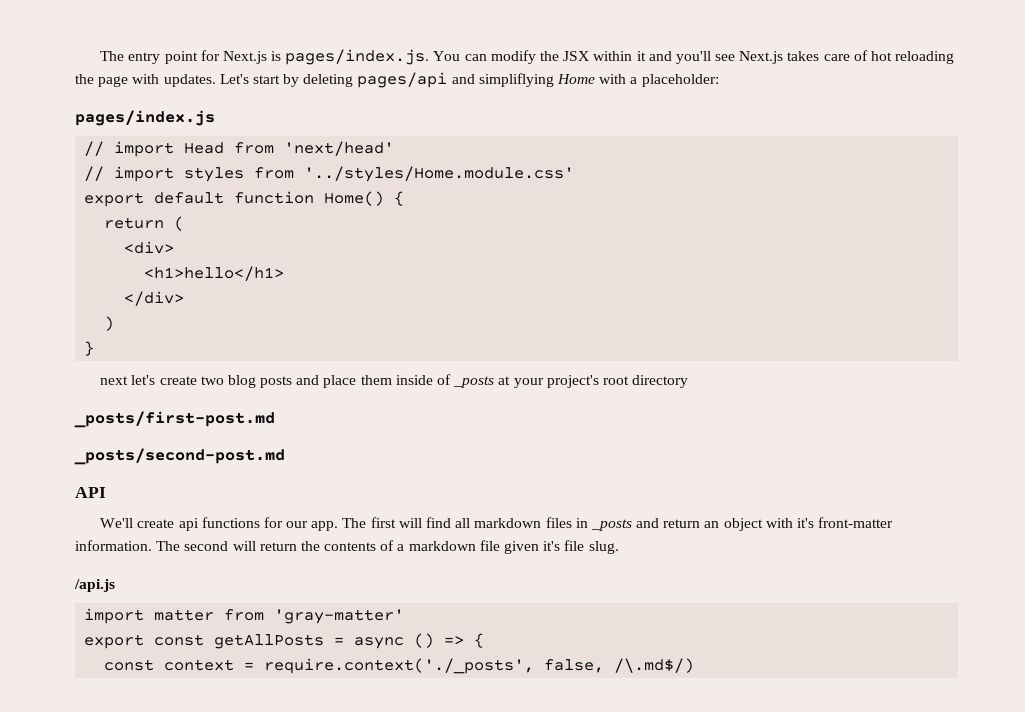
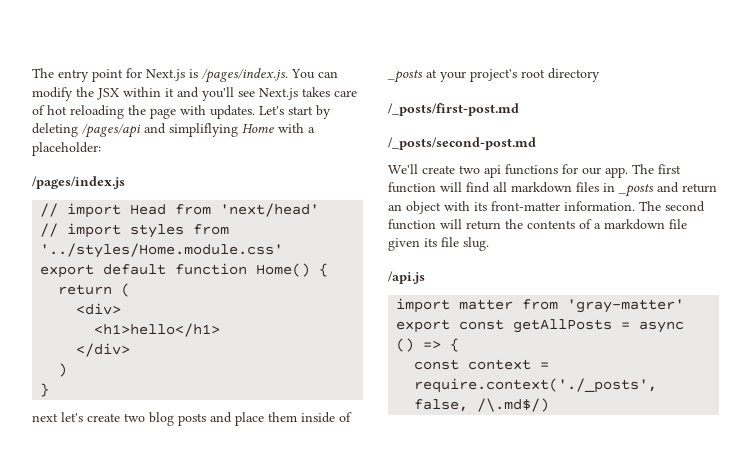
[285,49,430,65] pages/index.js. -> [202,68,288,83] /pages/index.js.
[357,72,448,88] pages/api -> [82,123,141,138] /pages/api
[75,110,215,126] pages/index.js -> [32,176,125,189] /pages/index.js
[74,411,275,428] [74,448,285,465] [75,487,106,498] _posts/first-post.md // _posts/second-post.md // API -> [388,103,519,116] [388,137,536,150] /_posts/first-post.md // /_posts/second-post.md
(175, 523) none -> [459,165,480,174] two
(396, 522) none -> [388,182,436,193] function
[797,518,815,528] it's -> [474,202,487,211] its
(229, 546) none -> [388,219,436,230] function
[543,541,561,551] it's -> [424,238,437,247] its

